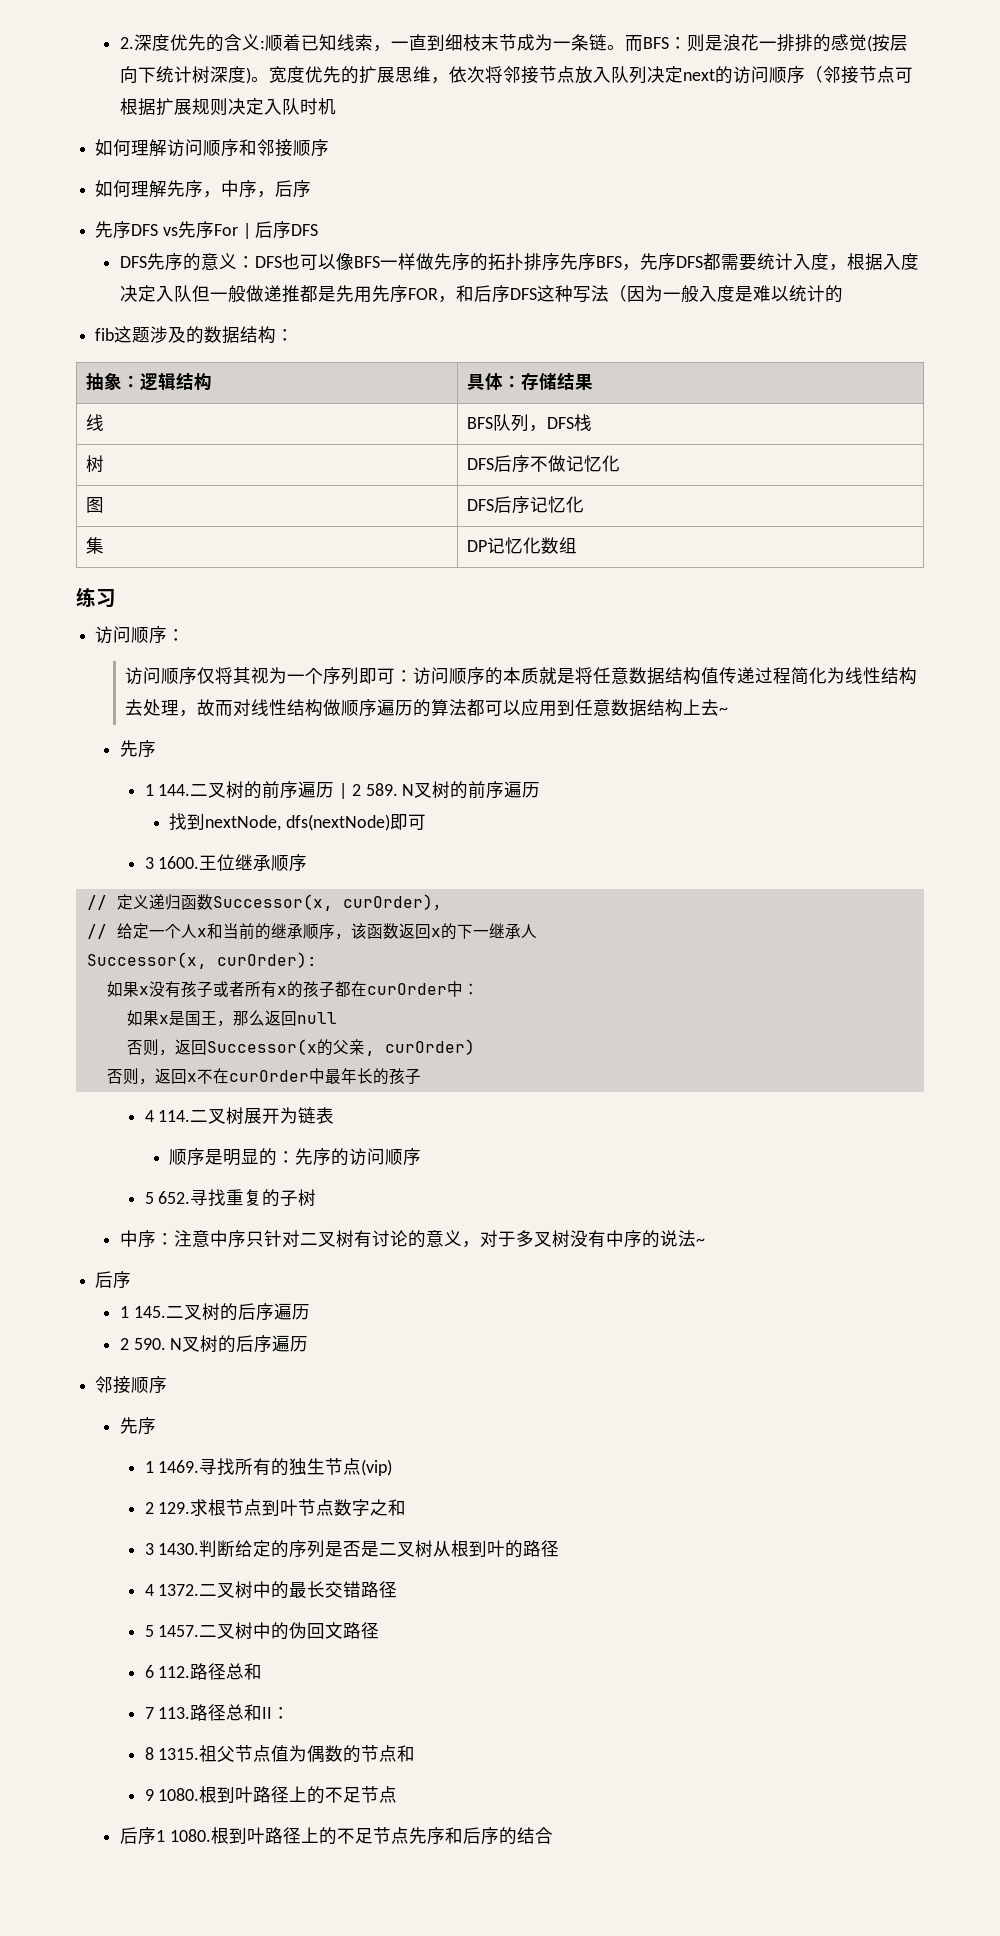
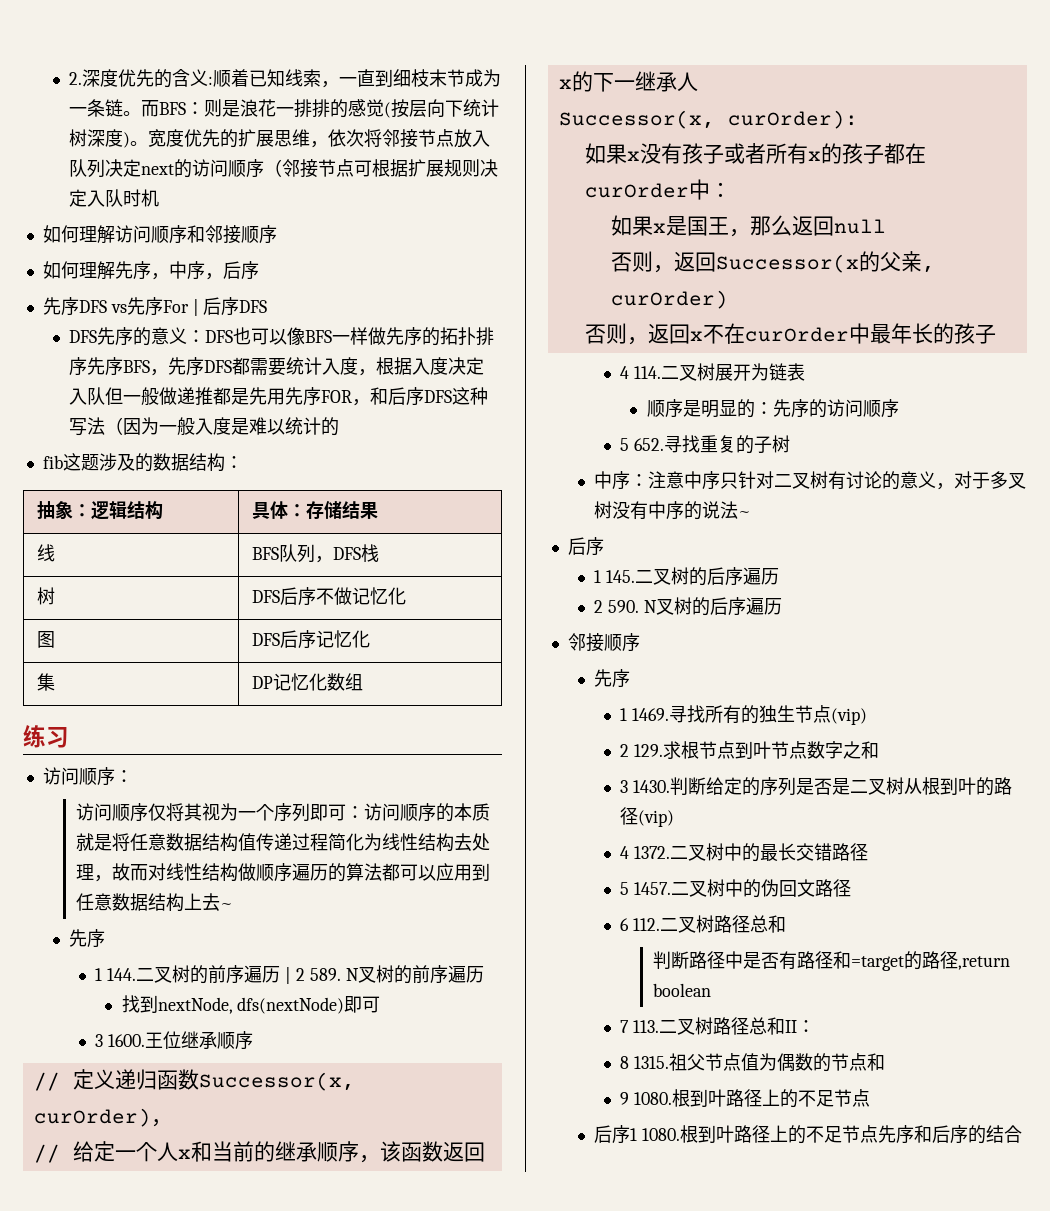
(560, 1548) none -> [638,810,675,827] (vip)
[190,1663,263,1680] 路径总和 -> [660,915,787,933] [653,951,1011,971] [653,983,712,997] 二叉树路径总和 // 判断路径中是否有路径和=target的路径,return boolean
(191, 1713) none -> [659,1017,714,1035] 二叉树

